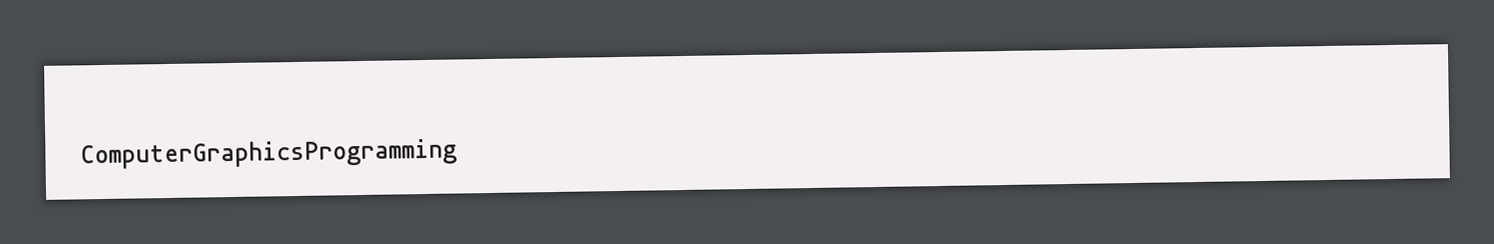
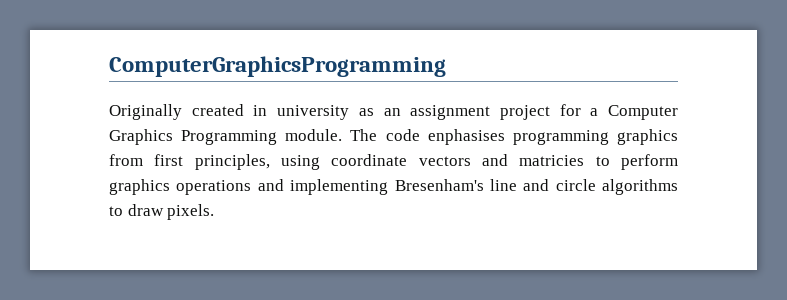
(457, 154) none -> [109,104,678,120] [109,129,679,145] [109,154,678,170] [109,179,678,195] [109,204,215,220] // Originally created in university as an assignment project for a Computer Graphics Programming module. The code enphasises programming graphics from first principles, using coordinate vectors and matricies to perform graphics operations and implementing Bresenham's line and circle algorithms to draw pixels.

